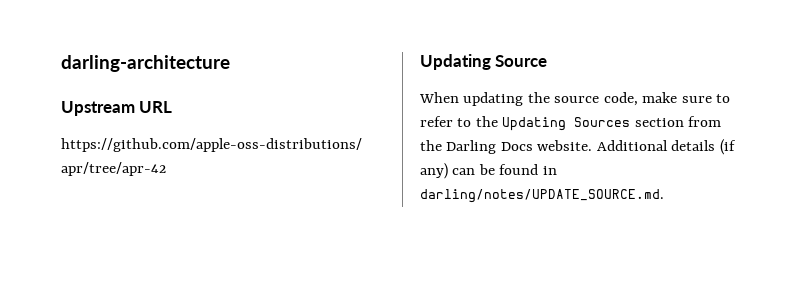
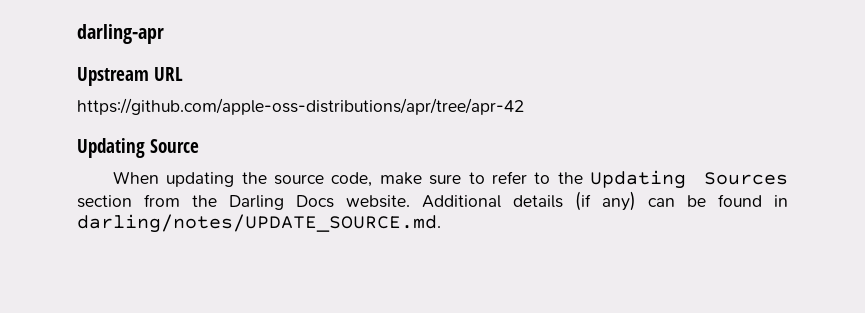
[61,55,230,72] darling-architecture -> [77,24,164,44] darling-apr

